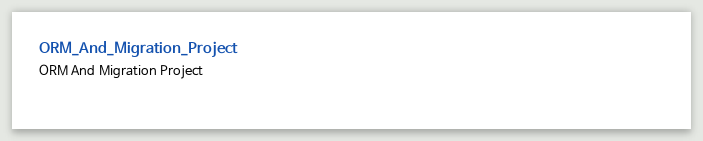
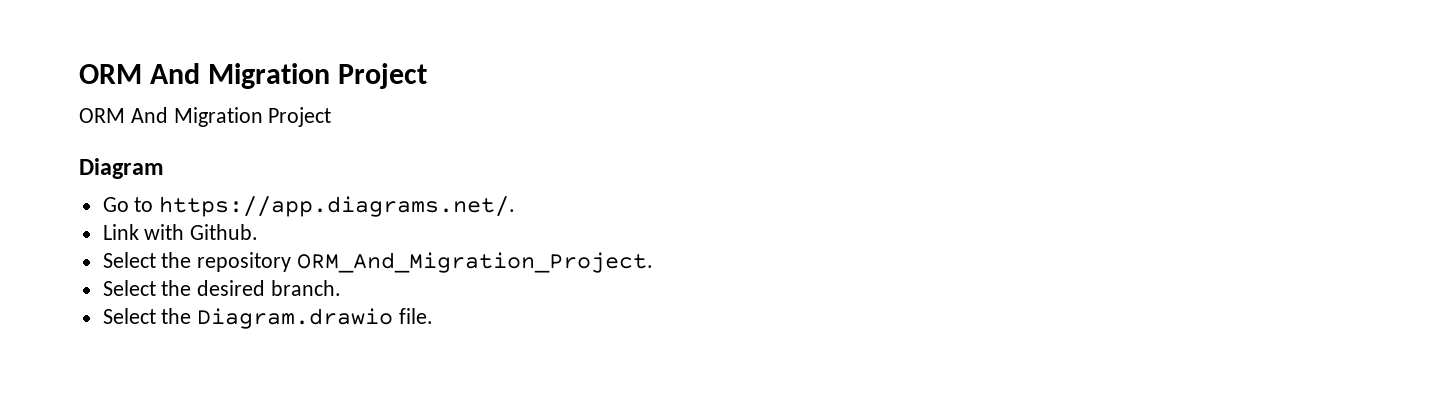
[39,41,238,58] [39,64,204,79] ORM_And_Migration_Project // ORM And Migration Project -> [79,63,428,89] [79,107,332,127] [79,158,164,179] [102,196,516,217] [102,224,259,240] [102,252,654,273] [102,280,342,296] [102,308,434,329] ORM And Migration Project // ORM And Migration Project // Diagram // Go to https://app.diagrams.net/. // Link with Github. // Select the repository ORM_And_Migration_Project. // Select the desired branch. // Select the Diagram.drawio file.

